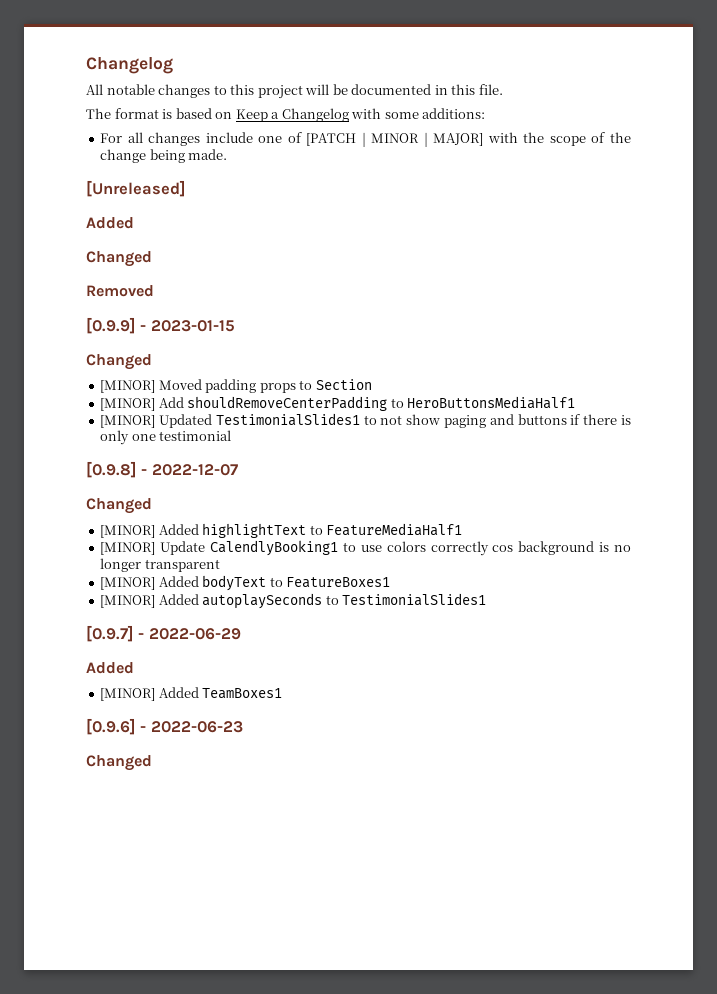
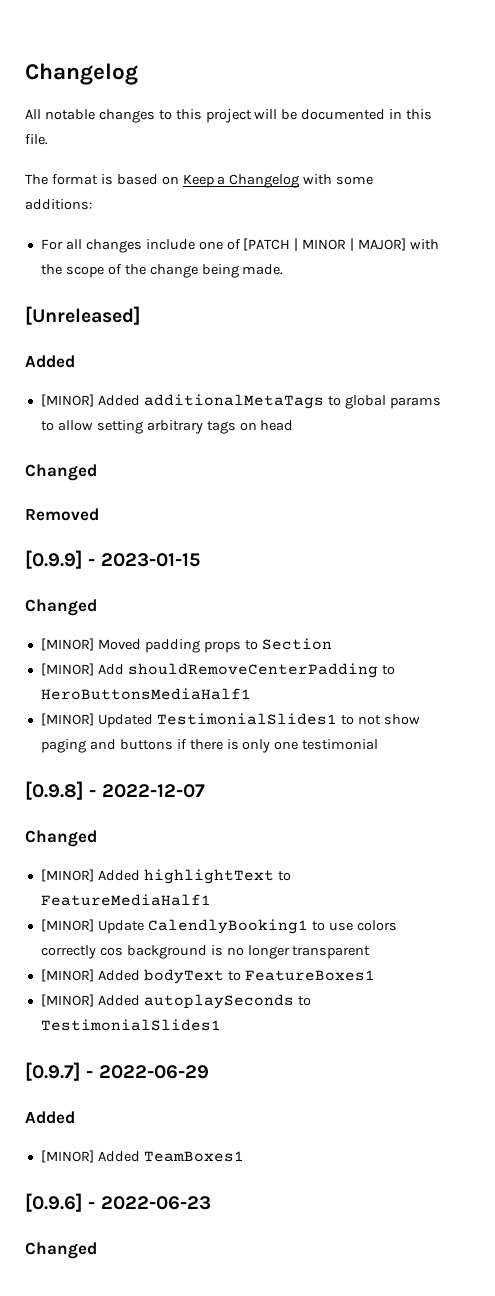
(134, 223) none -> [40,394,441,409] [40,420,294,434] // [MINOR] Added additionalMetaTags to global params to allow setting arbitrary tags on head

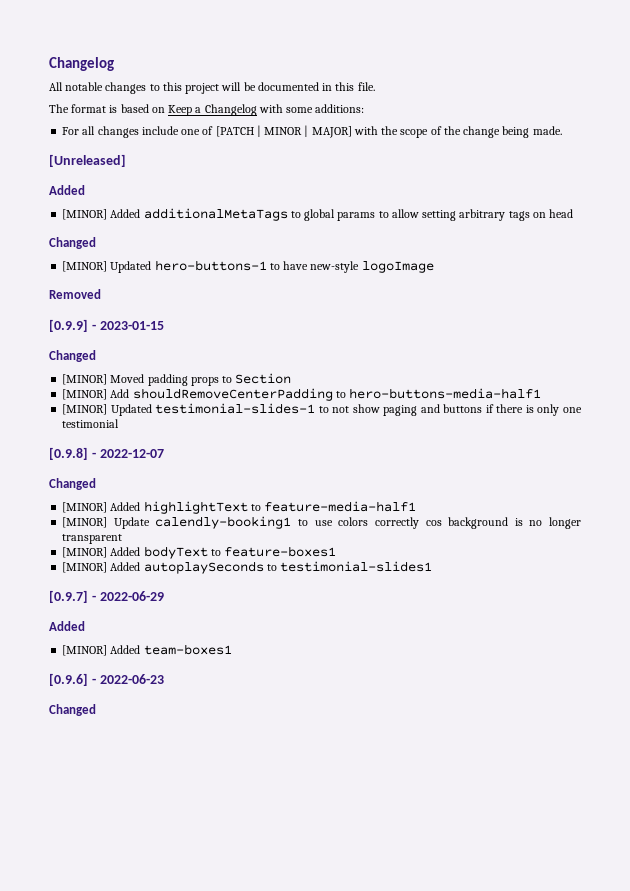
(97, 472) none -> [62,260,434,273] // [MINOR] Updated hero-buttons-1 to have new-style logoImage
[40,688,251,700] [40,713,337,728] HeroButtonsMediaHalf1 // [MINOR] Updated TestimonialSlides1 -> [349,388,542,399] [62,403,316,416] hero-buttons-media-half1 // [MINOR] Updated testimonial-slides-1
[40,894,211,906] FeatureMediaHalf1 -> [264,501,417,512] feature-media-half1
[147,919,308,934] CalendlyBooking1 -> [155,516,292,529] calendly-booking1
[244,970,375,981] FeatureBoxes1 -> [224,546,337,557] feature-boxes1
[40,1019,221,1031] TestimonialSlides1 -> [280,561,433,572] testimonial-slides1
[143,1151,244,1162] TeamBoxes1 -> [143,644,232,655] team-boxes1

